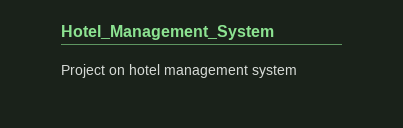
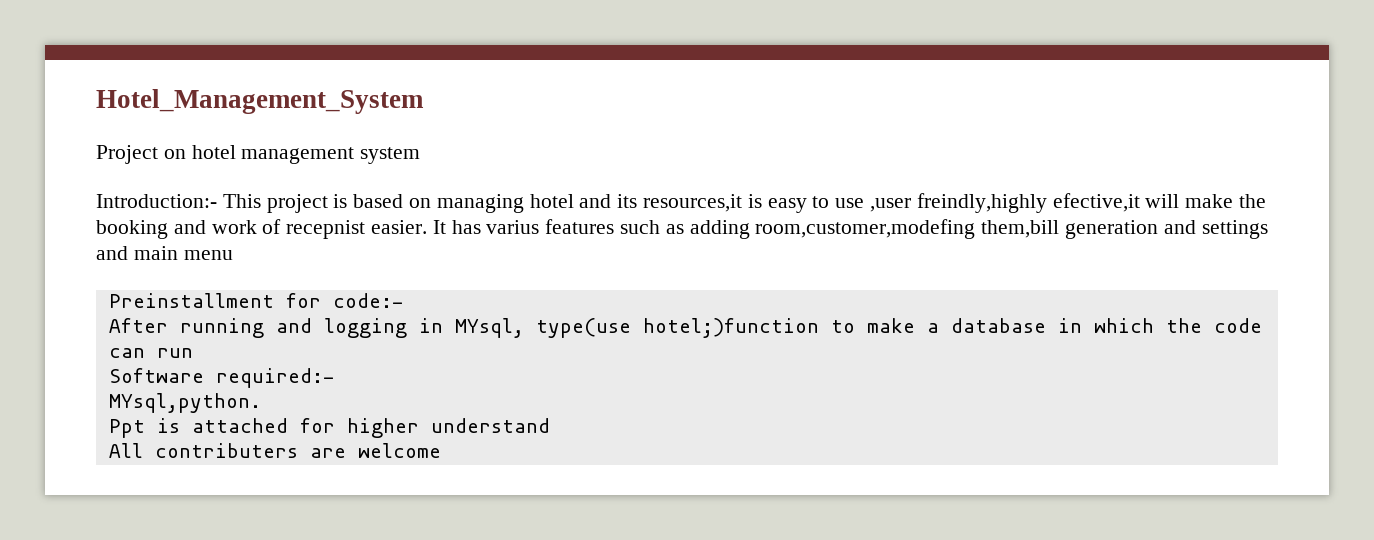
(297, 71) none -> [96,193,1267,213] [96,219,1268,239] [96,246,233,260] [108,293,403,308] [108,318,1262,338] [108,348,193,358] [108,368,334,388] [108,393,261,413] [108,418,550,438] [108,443,441,458] // Introduction:- This project is based on managing hotel and its resources,it is easy to use ,user freindly,highly efective,it will make the booking and work of recepnist easier. It has varius features such as adding room,customer,modefing them,bill generation and settings and main menu // Preinstallment for code:- // After running and logging in MYsql, type(use hotel;)function to make a database in which the code can run // Software required:- // MYsql,python. // Ppt is attached for higher understand // All contributers are welcome

